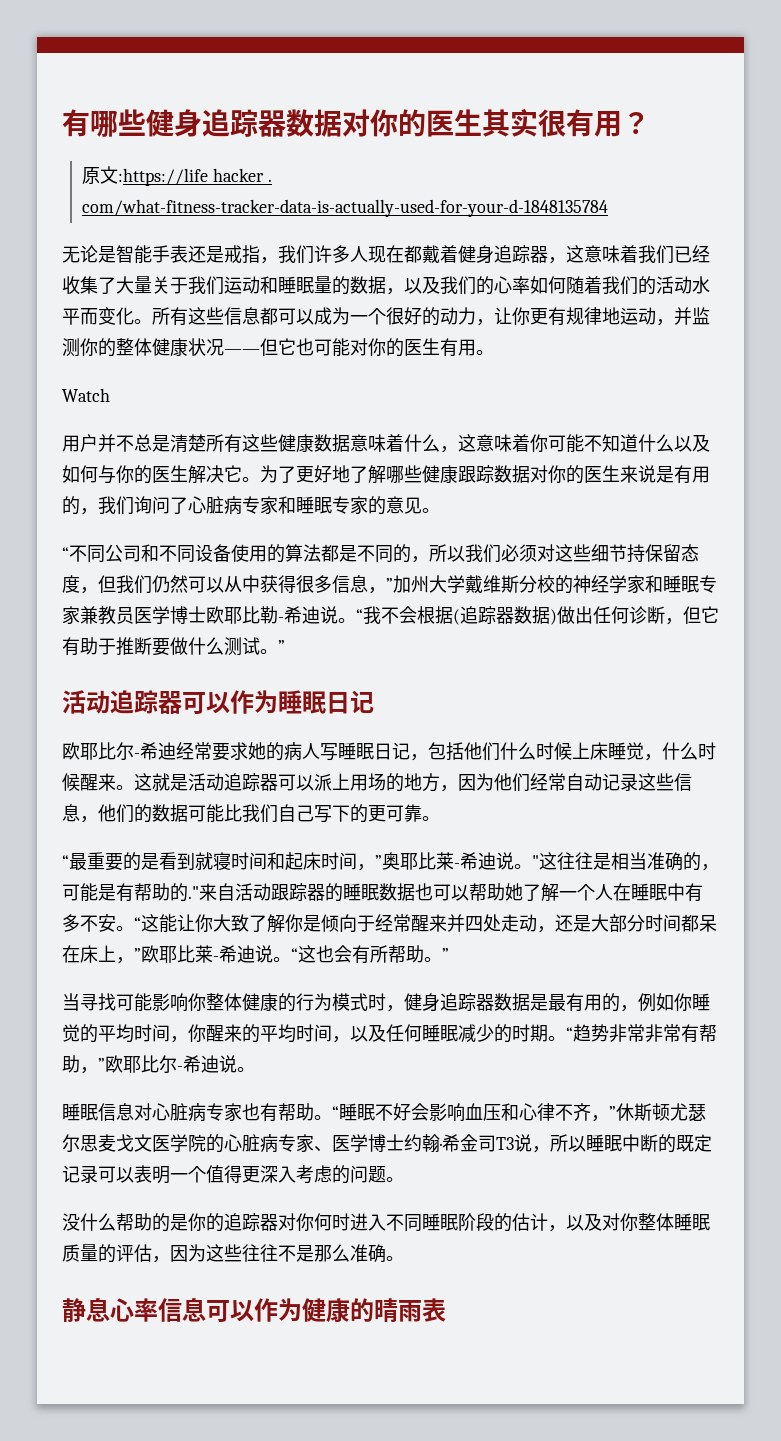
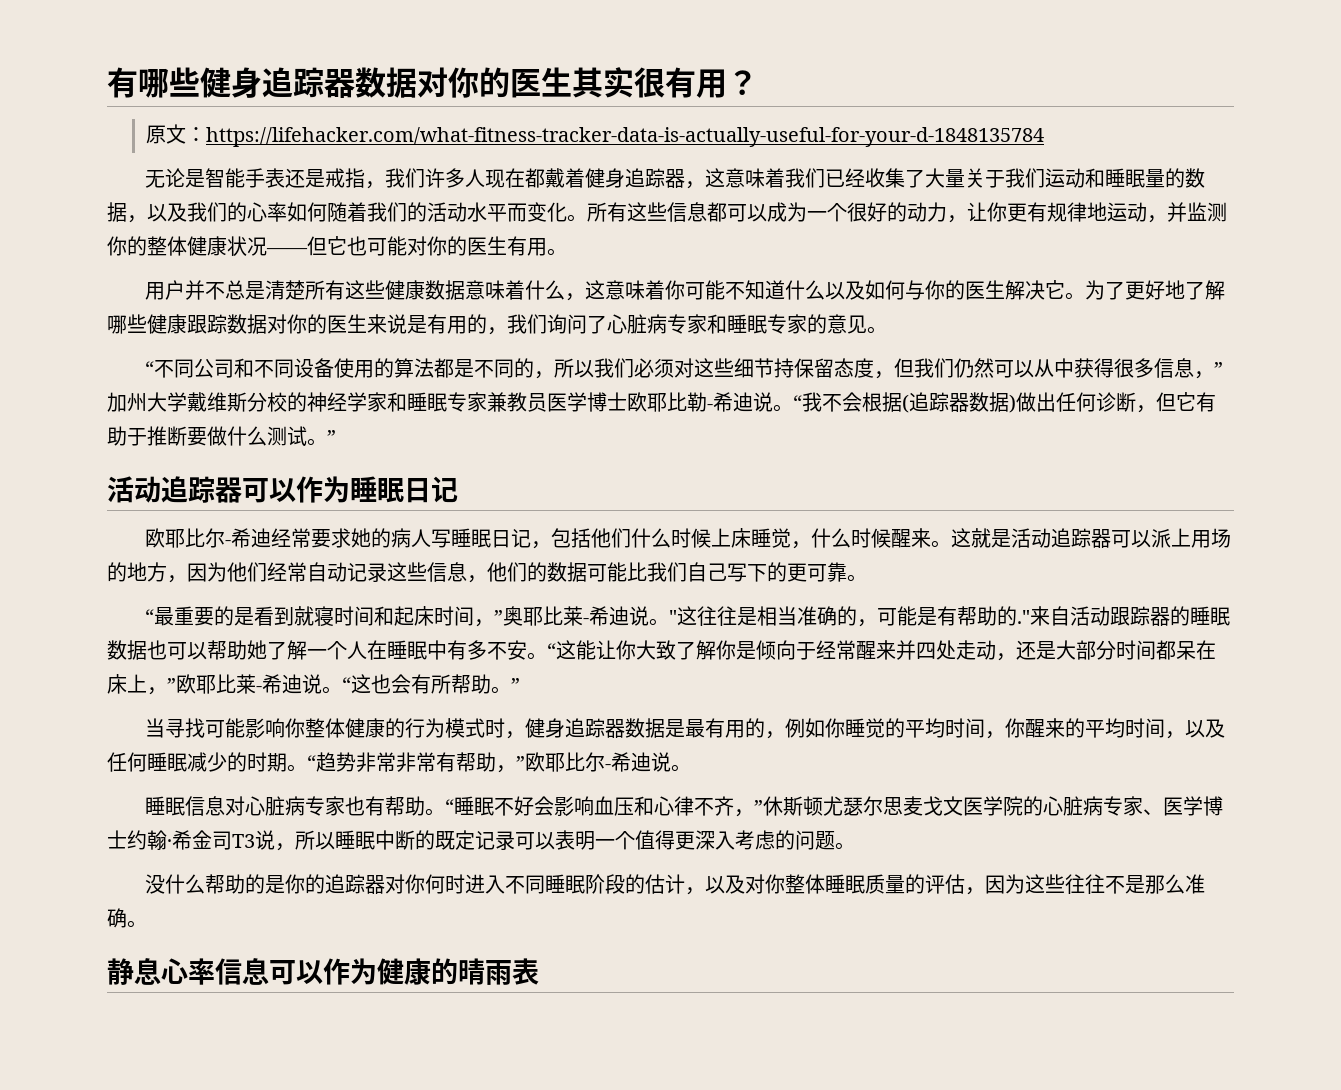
[118,168,273,186] [82,199,609,217] :https://life hacker . com/what-fitness-tracker-data-is-actually-used-for-your-d-1848135784 -> [185,127,1044,147] ：https://lifehacker.com/what-fitness-tracker-data-is-actually-useful-for-your-d-1848135784
[62,388,110,402] // Watch -> (567, 252) none

